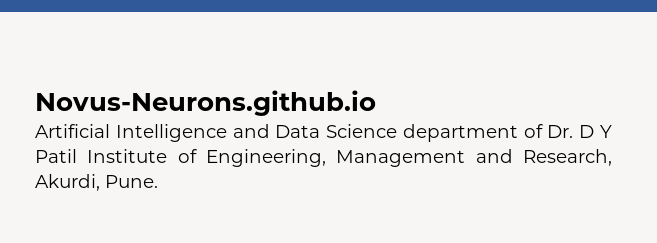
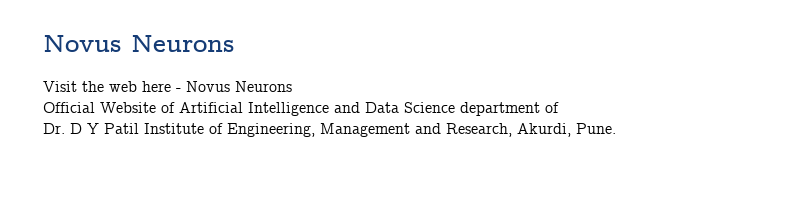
[35,90,376,116] Novus-Neurons.github.io // -> [43,35,234,52] [43,81,292,92] [43,102,175,113] Novus Neurons // Visit the web here - Novus Neurons // Official Website of
(543, 131) none -> (559, 107) //

